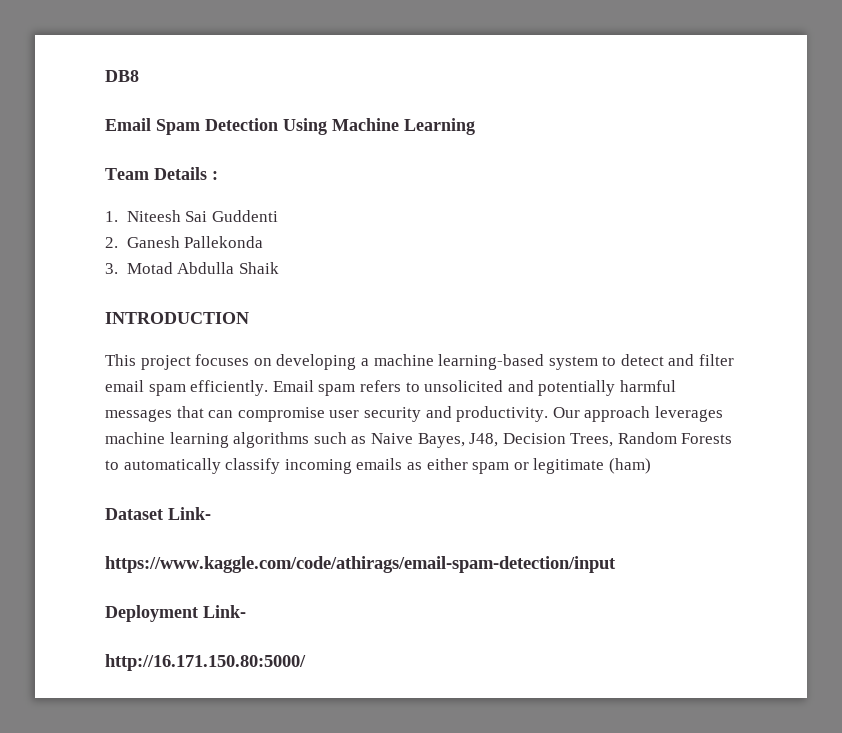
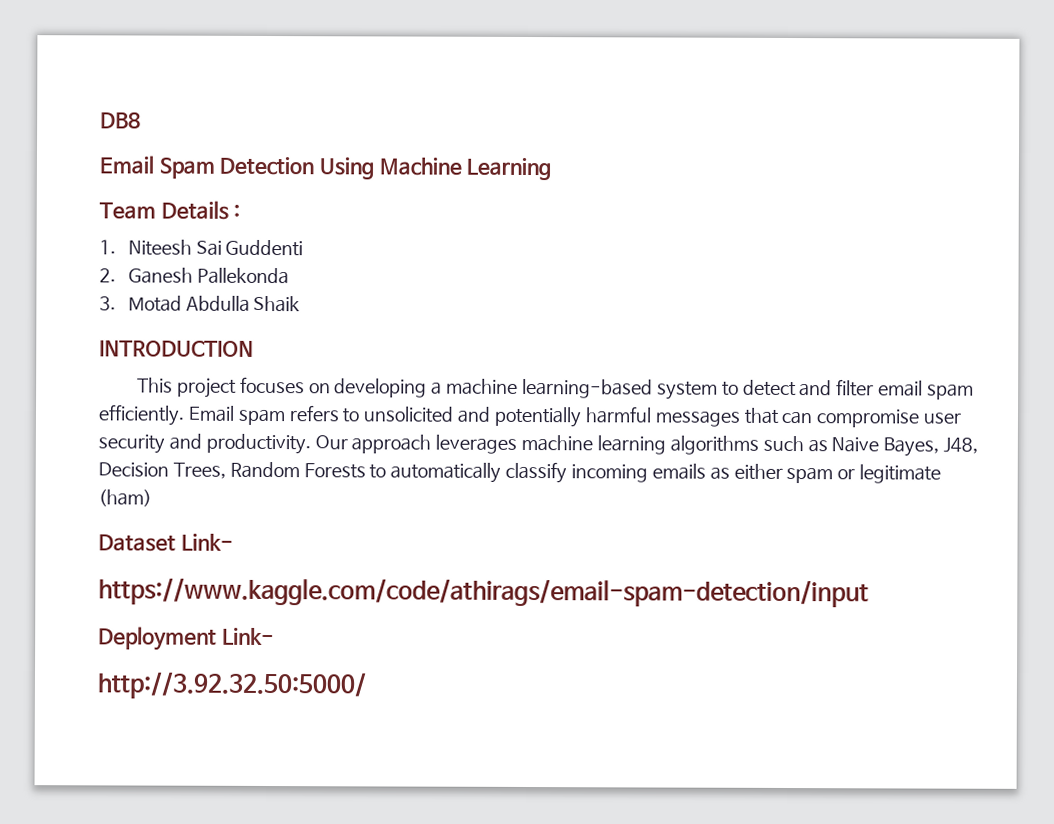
[105,654,306,671] http://16.171.150.80:5000/ -> [97,672,366,700] http://3.92.32.50:5000/

